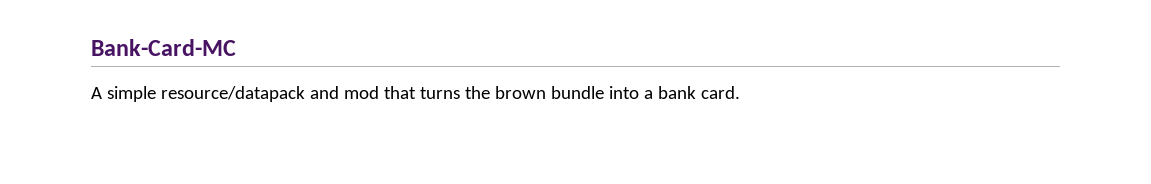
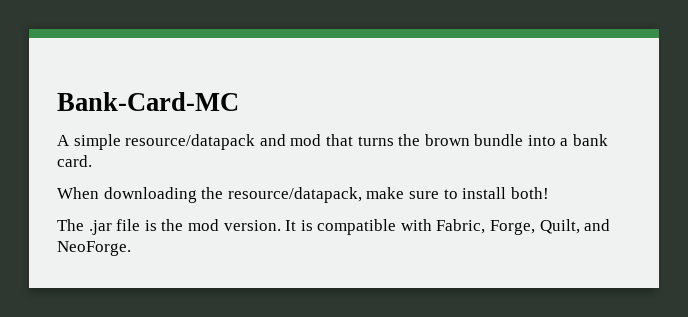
(740, 92) none -> [57,187,549,203] [57,219,611,235] [57,241,131,256] // When downloading the resource/datapack, make sure to install both! // The .jar file is the mod version. It is compatible with Fabric, Forge, Quilt, and NeoForge.

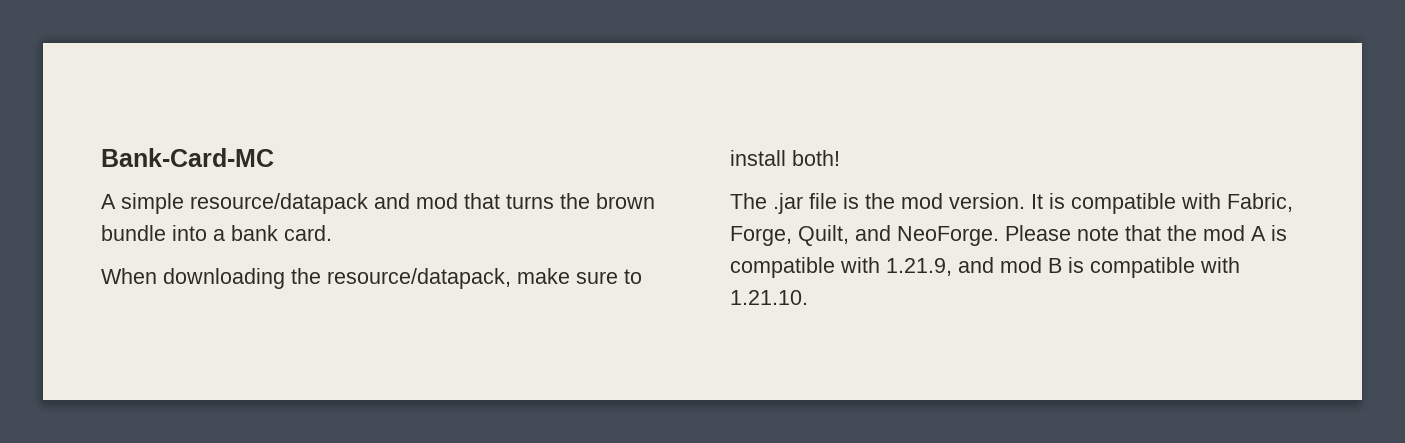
(131, 248) none -> [1005,225,1287,241] [730,257,1240,278] [730,290,808,305] Please note that the mod A is compatible with 1.21.9, and mod B is compatible with 1.21.10.

